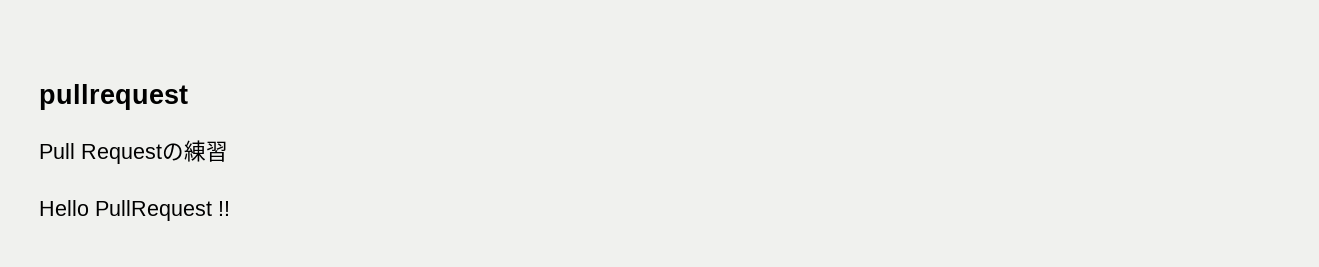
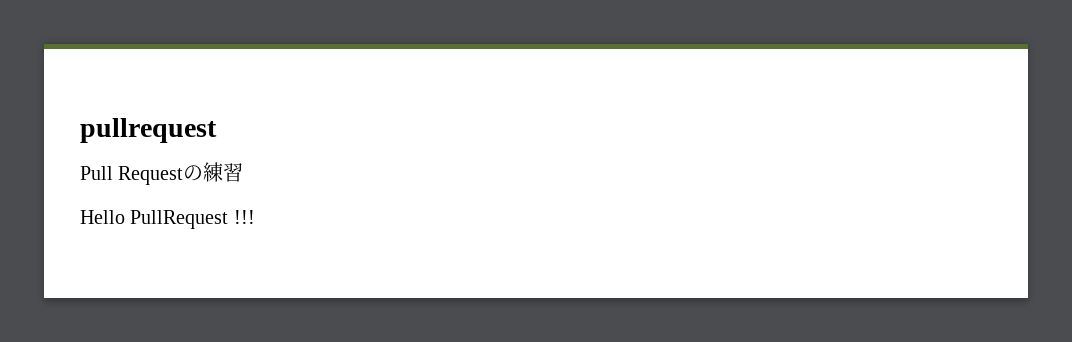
[218,201,230,216] !! -> [233,210,255,224] !!!

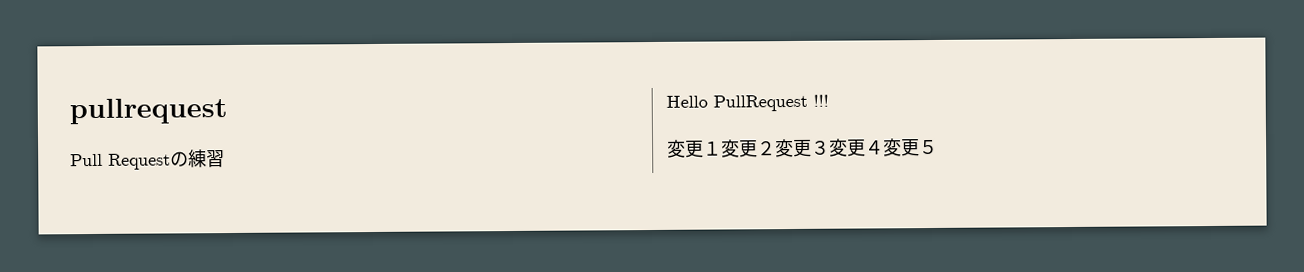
(255, 217) none -> [667,138,938,158] // 変更１変更２変更３変更４変更５

